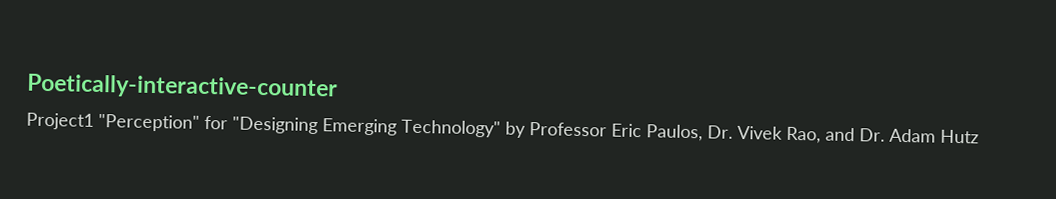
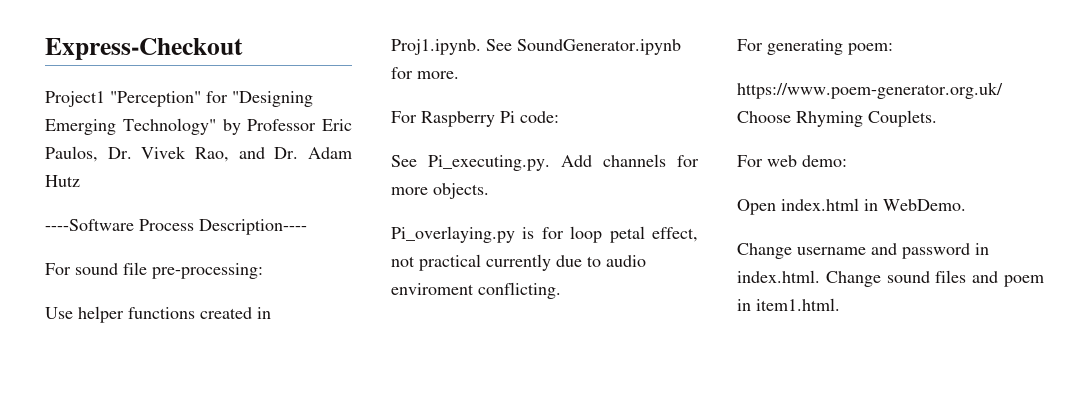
[27,73,338,101] Poetically-interactive-counter -> [45,38,243,60] Express-Checkout
(979, 136) none -> [45,219,307,235] [45,262,263,279] [45,306,271,323] [391,39,681,55] [391,67,459,79] [391,111,559,127] [391,154,699,171] [391,183,489,199] [391,226,698,243] [391,254,646,271] [391,282,561,299] [737,39,893,55] [737,82,1003,99] [737,110,937,127] [737,155,847,167] [737,198,966,215] [737,243,989,259] [737,270,1044,287] [737,298,840,311] // ----Software Process Description---- // For sound file pre-processing: // Use helper functions created in Proj1.ipynb. See SoundGenerator.ipynb for more. // For Raspberry Pi code: // See Pi_executing.py. Add channels for more objects. // Pi_overlaying.py is for loop petal effect, not practical currently due to audio enviroment conflicting. // For generating poem: // https://www.poem-generator.org.uk/ Choose Rhyming Couplets. // For web demo: // Open index.html in WebDemo. // Change username and password in index.html. Change sound files and poem in item1.html.

